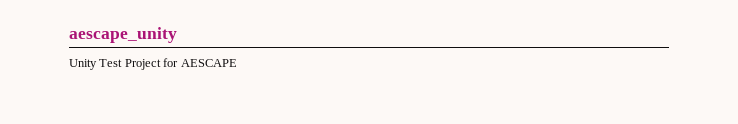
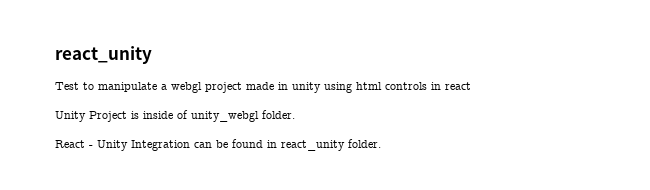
[69,27,177,43] [69,58,237,70] aescape_unity // Unity Test Project for AESCAPE -> [55,46,152,64] [55,82,471,93] [55,110,295,122] [55,139,381,151] react_unity // Test to manipulate a webgl project made in unity using html controls in react // Unity Project is inside of unity_webgl folder. // React - Unity Integration can be found in react_unity folder.

